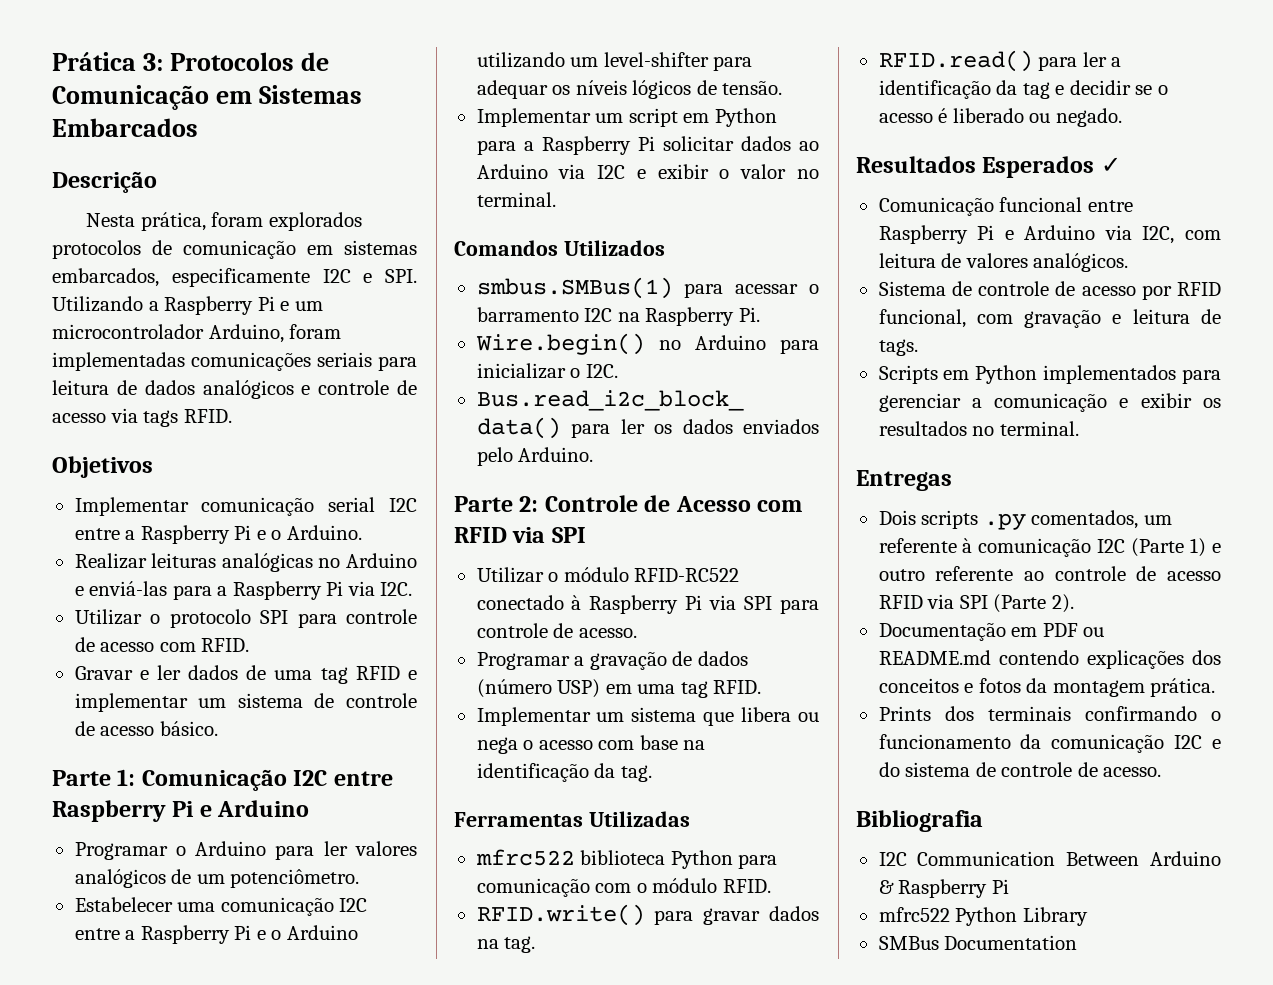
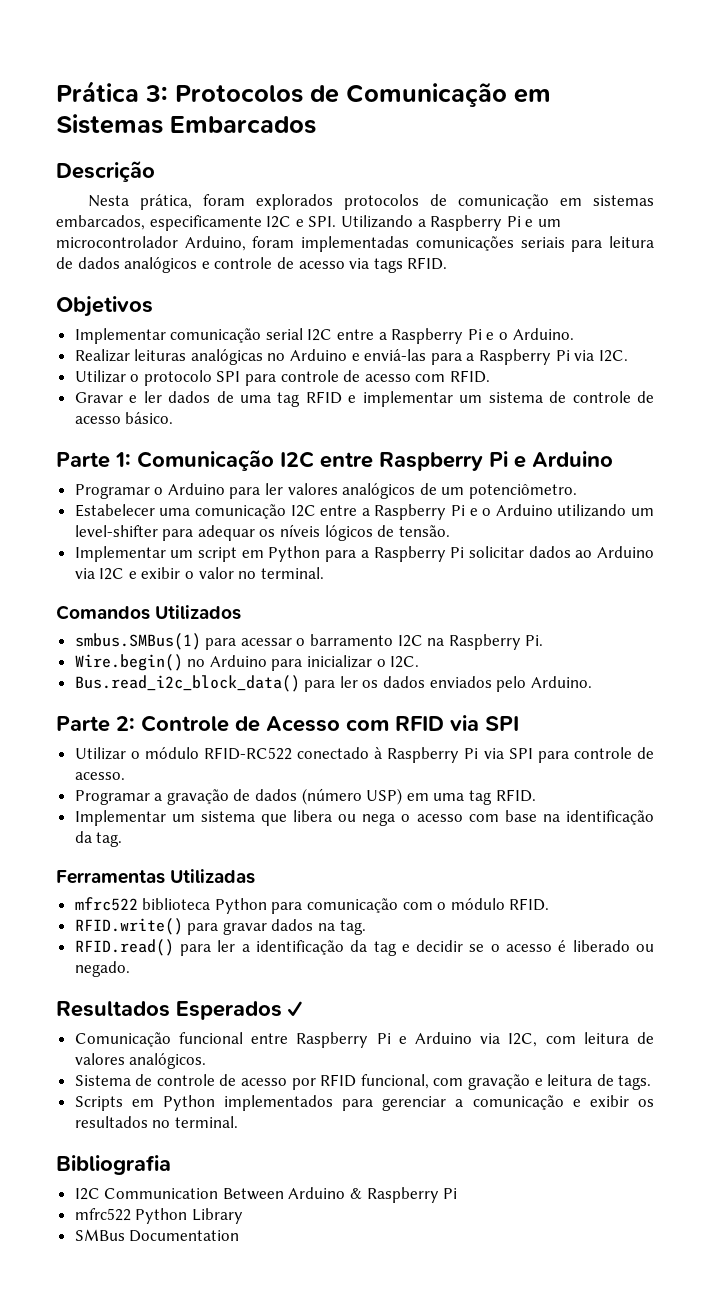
[856,470,952,491] [878,510,1172,530] [878,538,1221,557] [878,566,1221,581] [878,594,1074,613] [878,622,1105,641] [878,650,1221,669] [878,678,1216,697] [878,706,1221,721] [878,734,1221,753] [878,762,1162,777] // Entregas // Dois scripts .py comentados, um referente à comunicação I2C (Parte 1) e outro referente ao controle de acesso RFID via SPI (Parte 2). // Documentação em PDF ou README.md contendo explicações dos conceitos e fotos da montagem prática. // Prints dos terminais confirmando o funcionamento da comunicação I2C e do sistema de controle de acesso. -> (238, 1122) none

